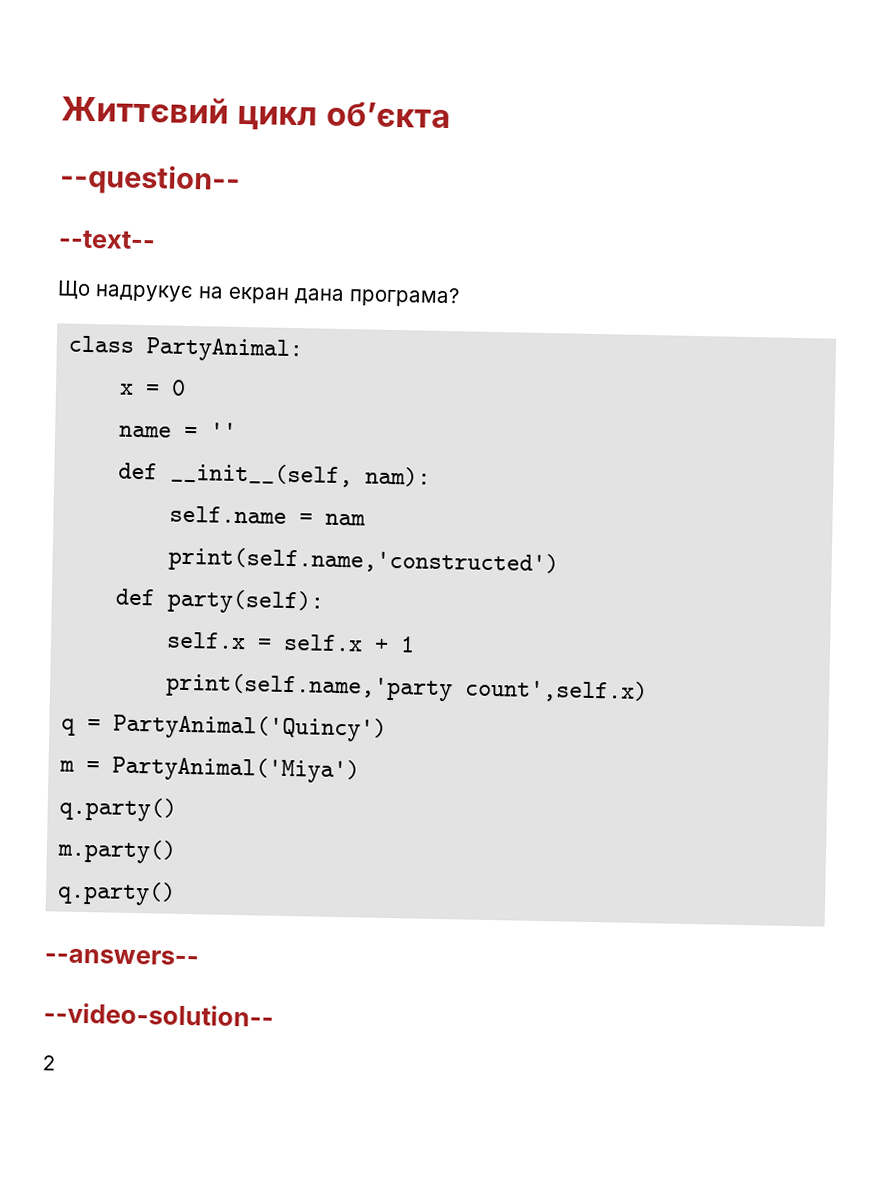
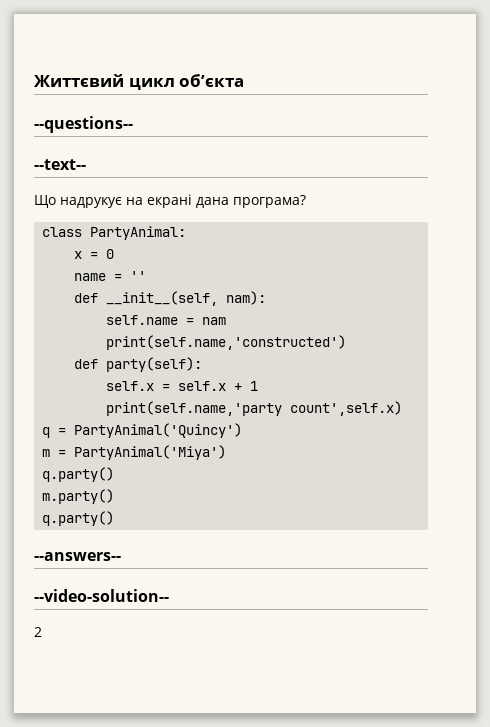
[59,163,241,196] --question-- -> [34,116,133,133] --questions--
[228,286,290,304] екран -> [147,194,192,208] екрані

